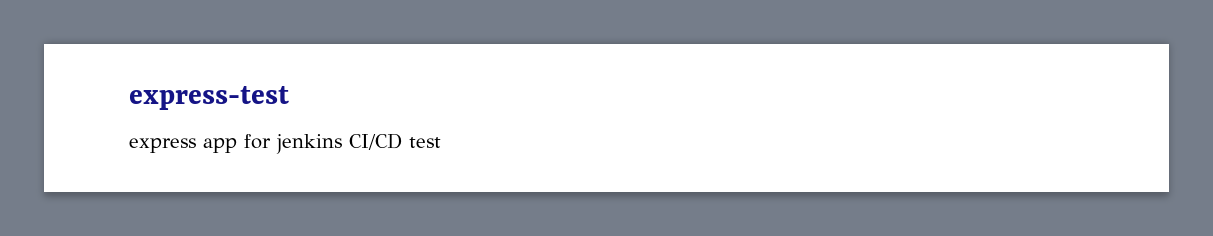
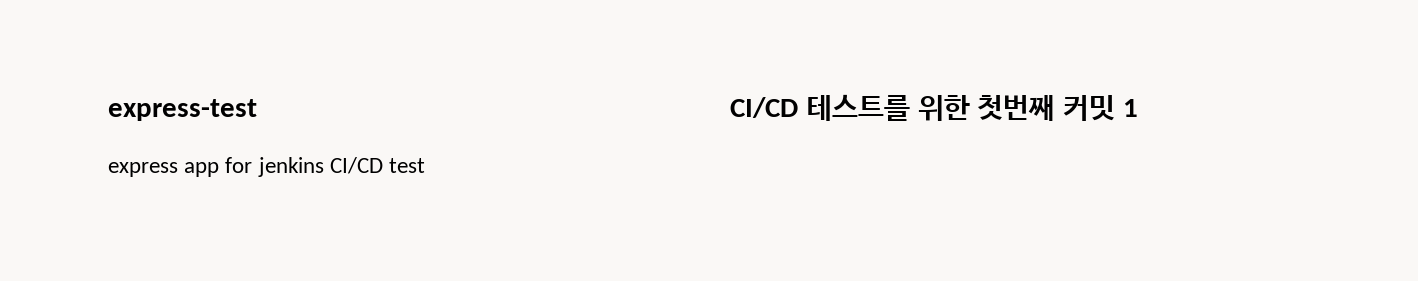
(441, 142) none -> [730,94,1139,121] // CI/CD 테스트를 위한 첫번째 커밋 1

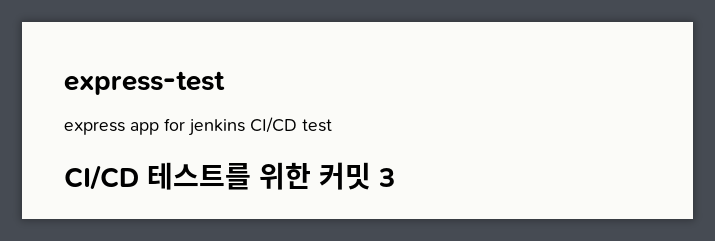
[977,95,1139,121] 첫번째 커밋 1 -> [319,162,395,190] 커밋 3

